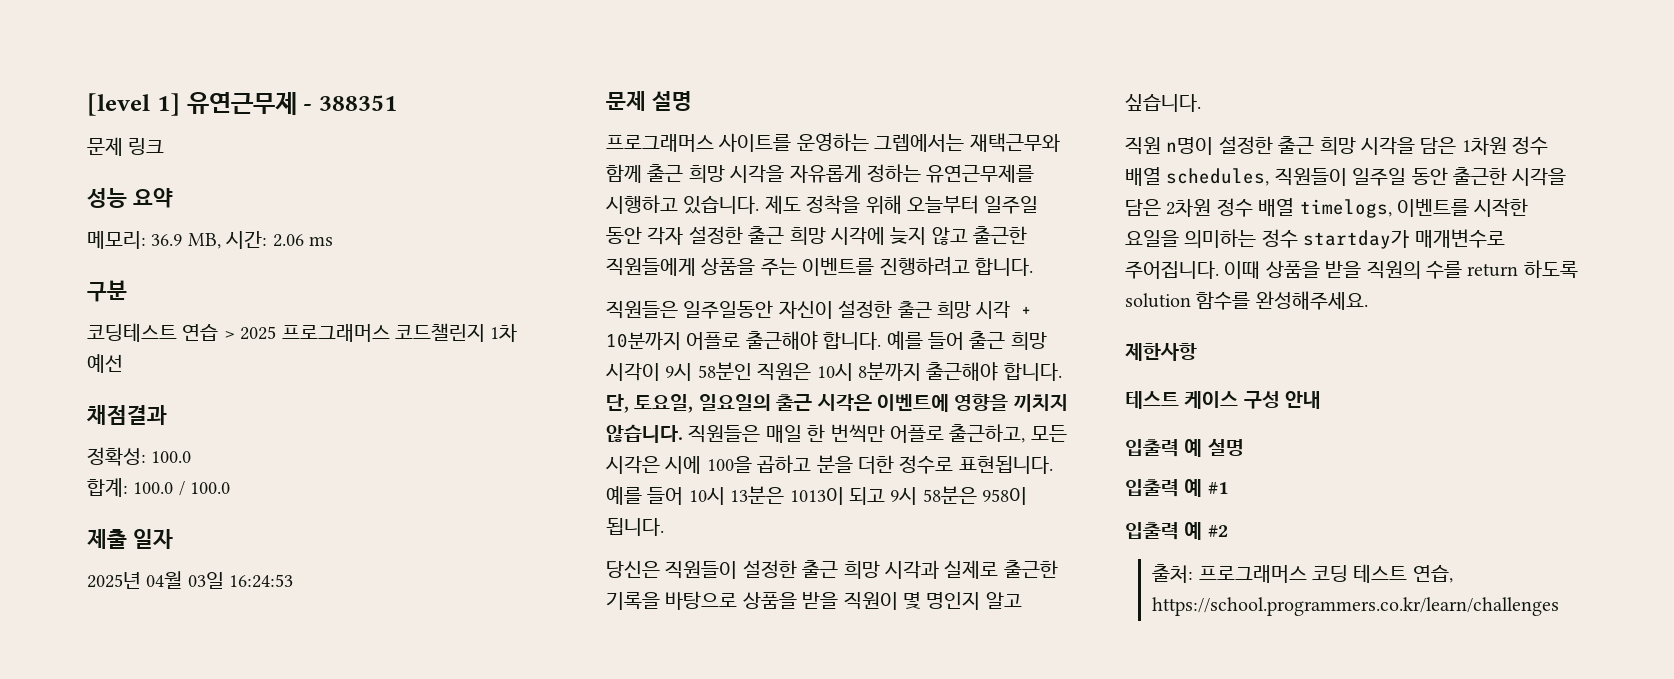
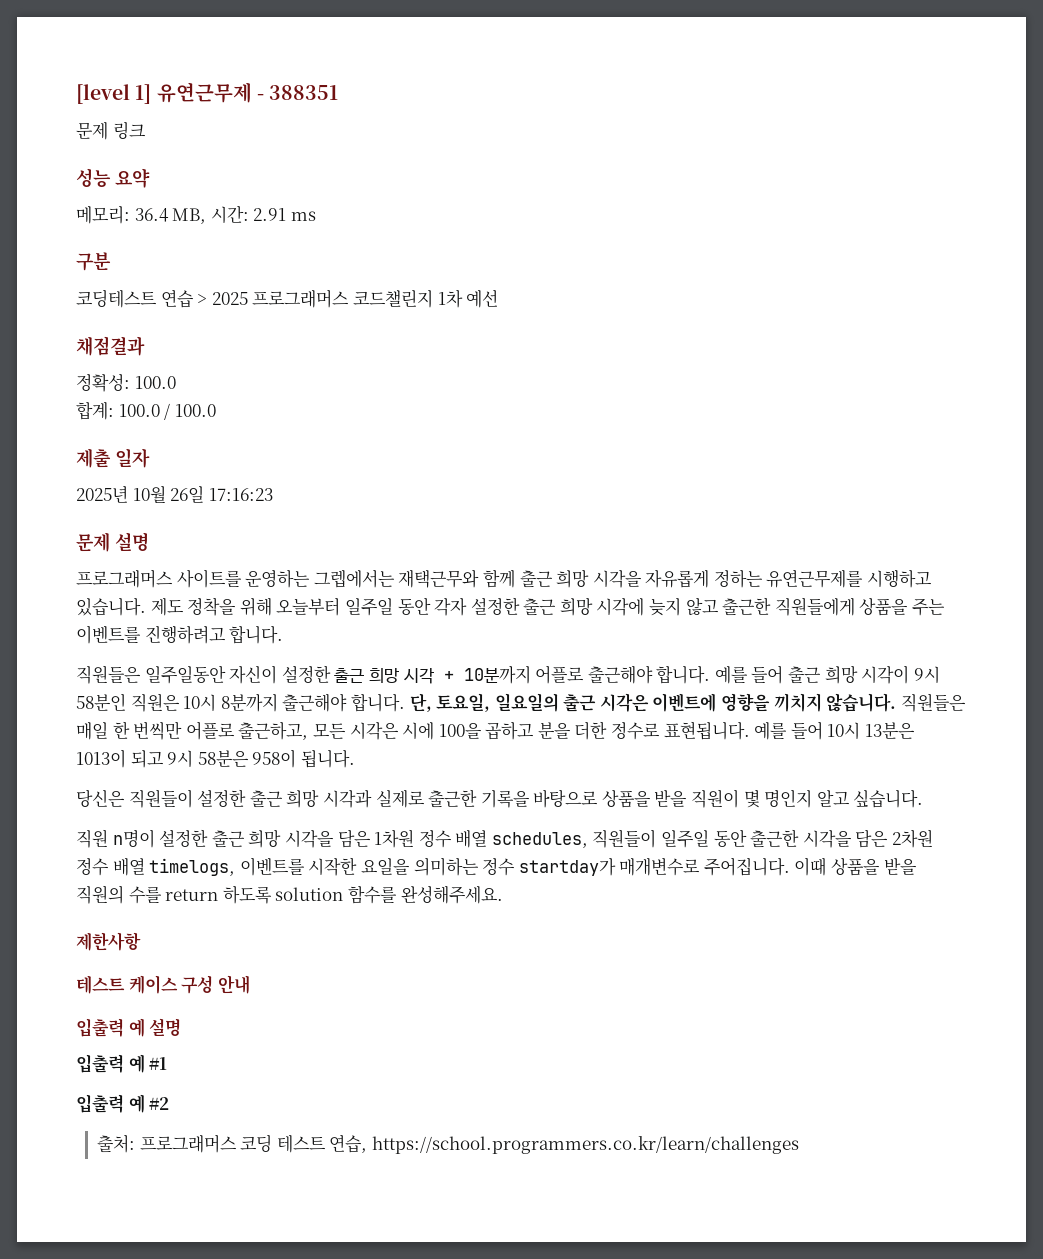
[151,234,183,246] 36.9 -> [134,208,169,222] 36.4
[272,234,304,247] 2.06 -> [253,208,287,221] 2.91
[146,571,294,589] 04월 03일 16:24:53 -> [132,486,273,503] 10월 26일 17:16:23

